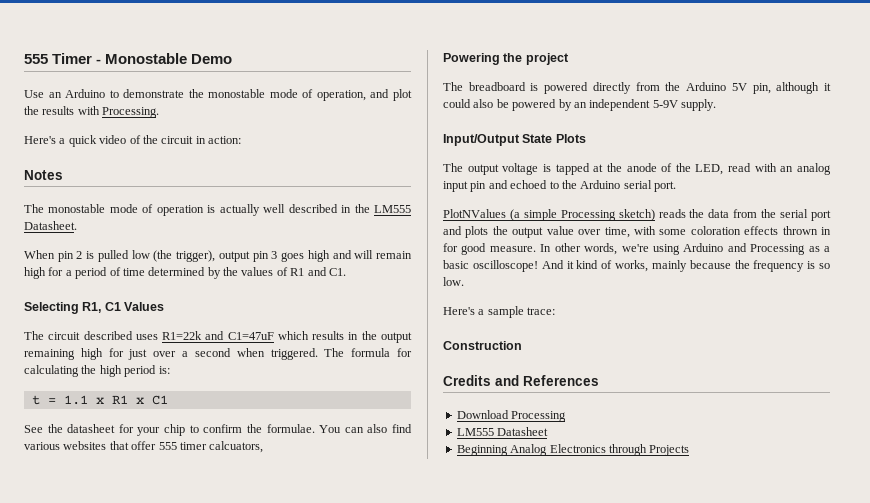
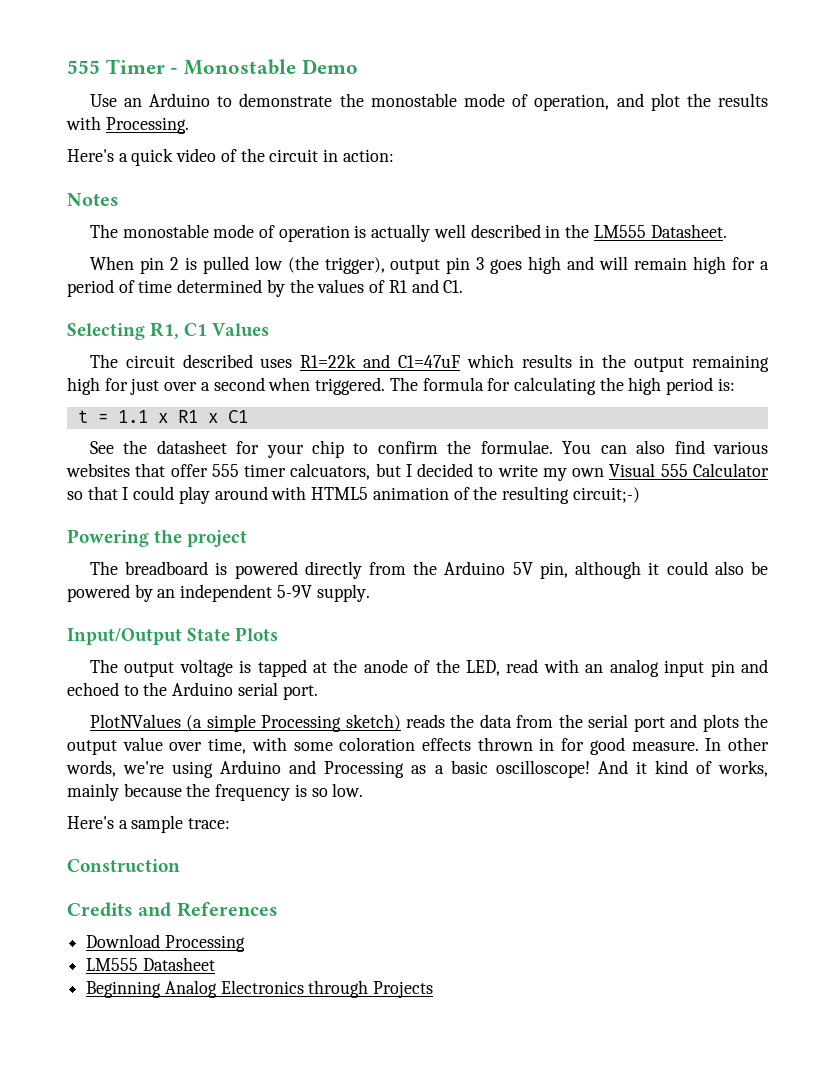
(264, 447) none -> [375,463,769,481] [67,486,640,504] but I decided to write my own Visual 555 Calculator so that I could play around with HTML5 animation of the resulting circuit;-)

